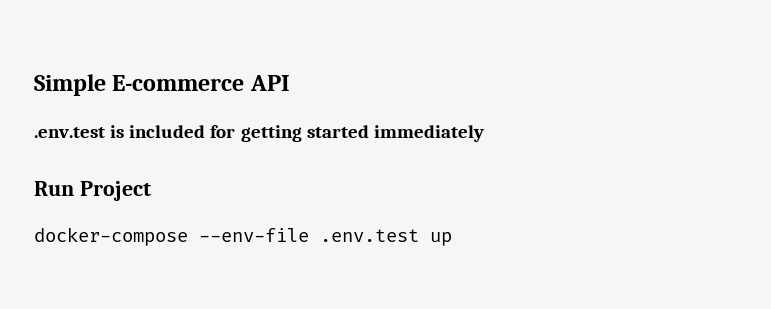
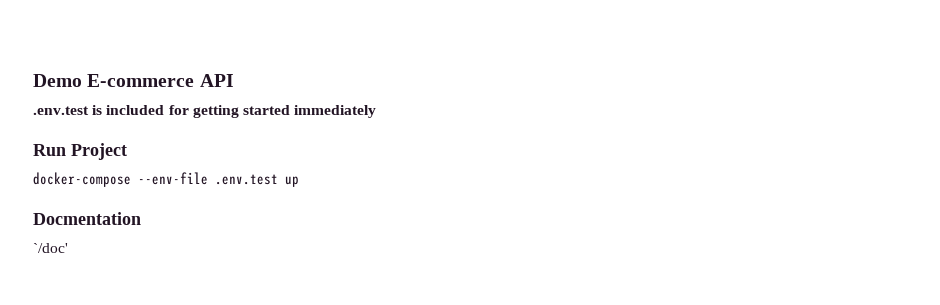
[34,74,106,96] Simple -> [33,74,82,87] Demo
(452, 239) none -> [33,212,141,225] [33,243,68,253] // Docmentation // `/doc'

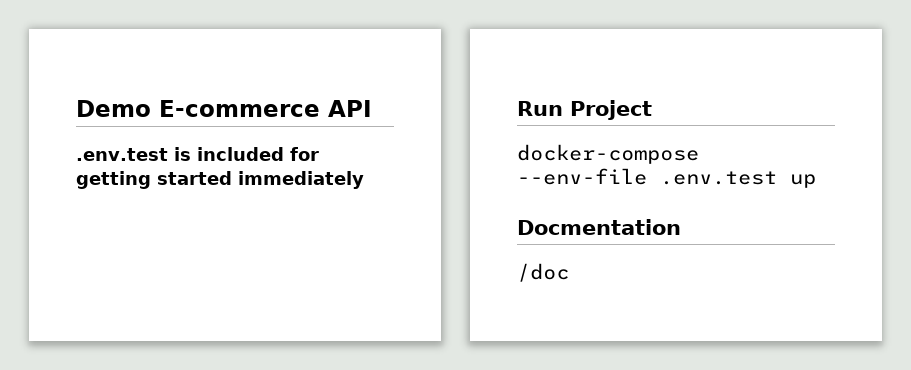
[33,243,68,253] `/doc' -> [517,263,569,282] /doc

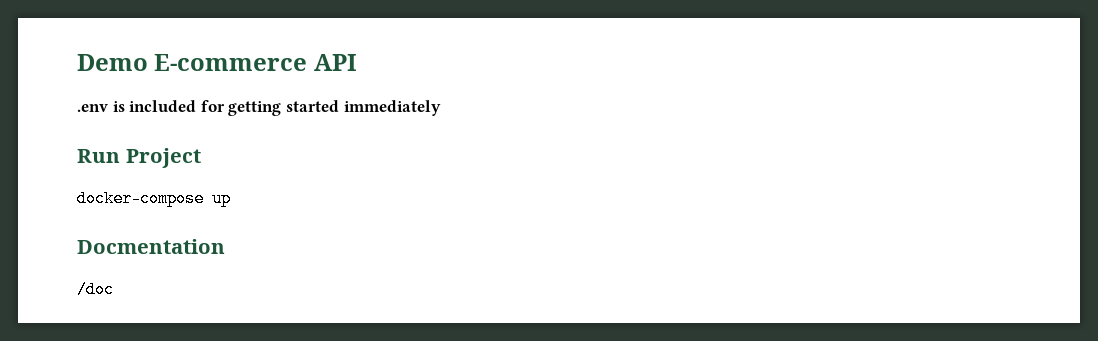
[76,148,168,161] .env.test -> [77,104,108,112] .env
[517,168,777,185] --env-file .env.test -> (204, 198) none

